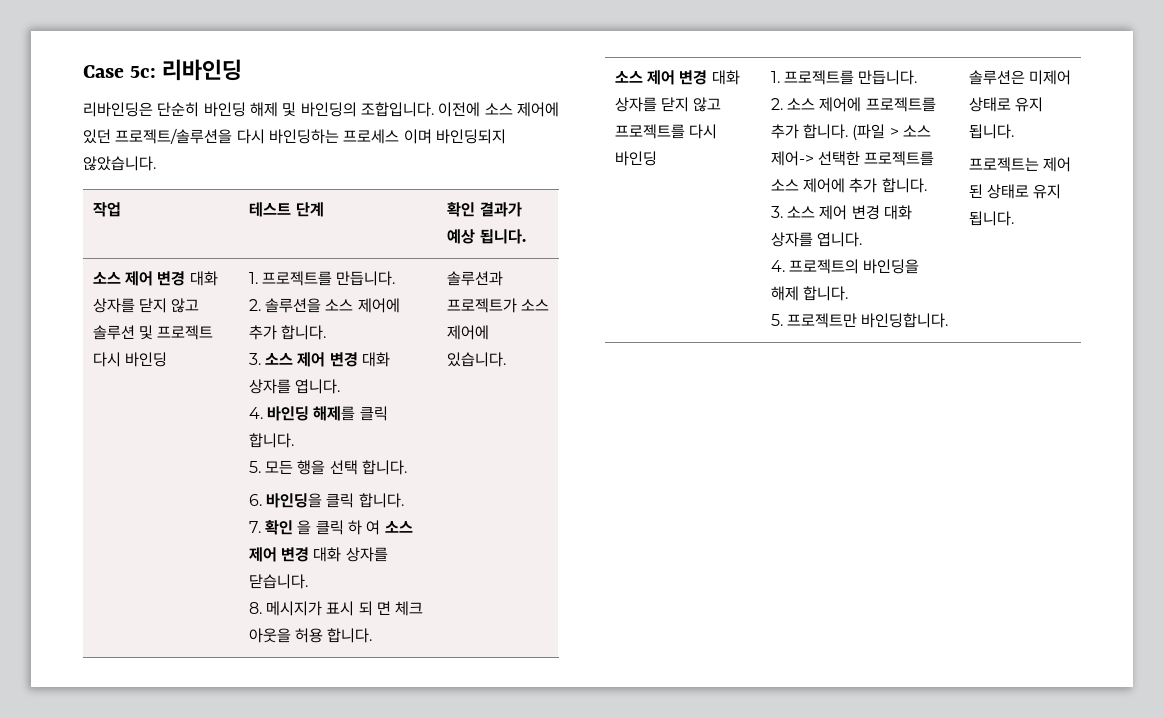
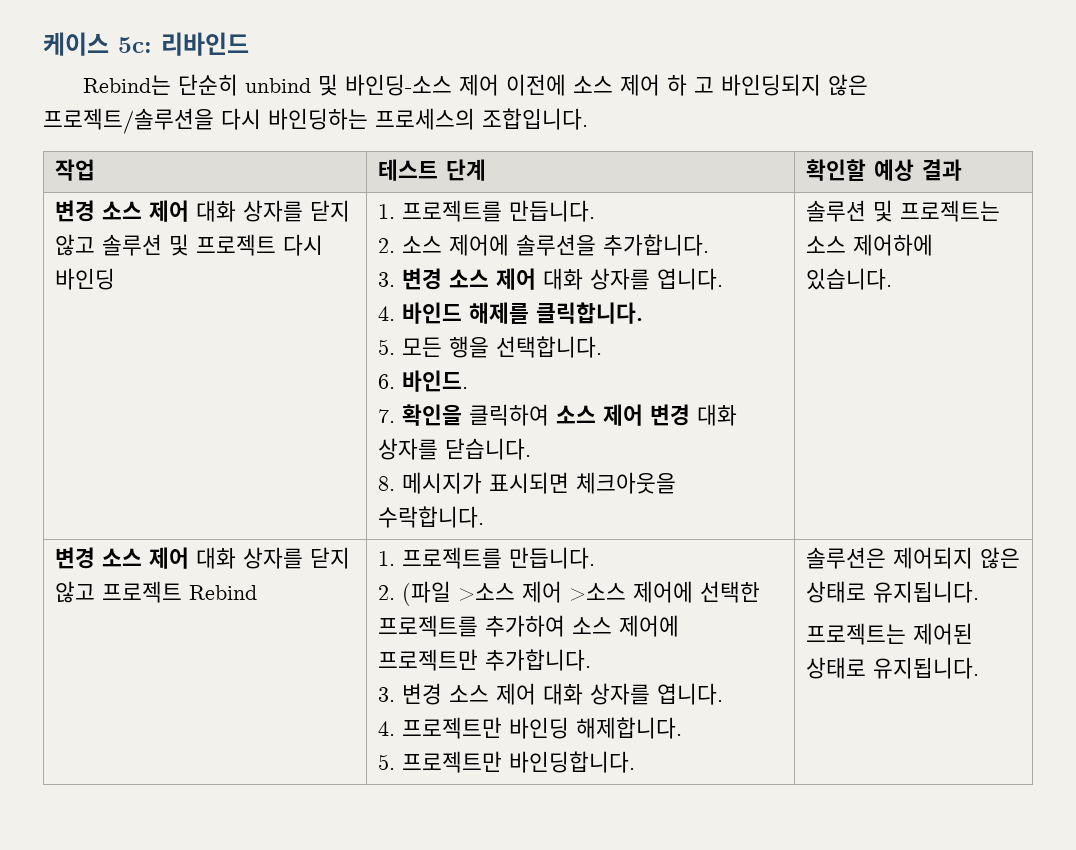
[83,59,243,81] [83,102,559,117] [83,128,506,144] [83,156,156,171] Case 5c: 리바인딩 // 리바인딩은 단순히 바인딩 해제 및 바인딩의 조합입니다. 이전에 소스 제어에 있던 프로젝트/솔루션을 다시 바인딩하는 프로세스 이며 바인딩되지 않았습니다. -> [43,32,249,56] [83,74,869,96] [43,108,588,134] 케이스 5c: 리바인드 // Rebind는 단순히 unbind 및 바인딩-소스 제어 이전에 소스 제어 하 고 바인딩되지 않은 프로젝트/솔루션을 다시 바인딩하는 프로세스의 조합입니다.
[446,202,522,217] [446,229,526,244] [92,271,186,286] 확인 결과가 예상 됩니다. // 소스 제어 변경 -> [806,159,963,181] [55,200,190,222] 확인할 예상 결과 // 변경 소스 제어
[265,298,400,313] [248,325,327,340] [248,352,391,367] [248,379,341,394] [248,406,388,421] [248,433,294,448] 솔루션을 소스 제어에 추가 합니다. // 3. 소스 제어 변경 대화 상자를 엽니다. // 4. 바인딩 해제를 클릭 합니다. -> [402,234,710,256] [378,268,724,290] [378,302,644,324] 소스 제어에 솔루션을 추가합니다. // 3. 변경 소스 제어 대화 상자를 엽니다. // 4. 바인드 해제를 클릭합니다.
[329,460,408,475] 선택 합니다. -> [496,336,603,358] 선택합니다.
[266,493,404,508] [248,520,381,535] 바인딩을 클릭 합니다. // 7. 확인 을 클릭 하 여 -> [402,370,469,392] [378,404,550,426] 바인드. // 7. 확인을 클릭하여
[326,601,424,616] [248,628,373,643] [446,271,503,286] [446,298,550,313] [446,325,489,340] 표시 되 면 체크 아웃을 허용 합니다. | 솔루션과 프로젝트가 소스 제어에 -> [489,472,677,494] [378,506,485,528] [806,200,1001,222] [806,234,934,256] 표시되면 체크아웃을 수락합니다. | 솔루션 및 프로젝트는 소스 제어하에
[614,70,740,85] [614,97,722,112] [614,124,718,139] [614,151,657,166] [770,70,918,85] [770,97,936,112] [770,124,932,140] [770,151,935,166] [770,178,927,193] [770,205,913,220] [770,232,863,247] [770,259,920,274] [770,286,849,301] 소스 제어 변경 대화 상자를 닫지 않고 프로젝트를 다시 바인딩 | 1. 프로젝트를 만듭니다. // 2. 소스 제어에 프로젝트를 추가 합니다. (파일 > 소스 제어-> 선택한 프로젝트를 소스 제어에 추가 합니다. // 3. 소스 제어 변경 대화 상자를 엽니다. // 4. 프로젝트의 바인딩을 해제 합니다. -> [55,547,351,569] [55,581,258,603] [378,547,596,569] [378,581,761,606] [378,615,680,637] [378,649,592,671] [378,683,724,705] [378,717,683,739] 변경 소스 제어 대화 상자를 닫지 않고 프로젝트 Rebind | 1. 프로젝트를 만듭니다. // 2. (파일 >소스 제어 >소스 제어에 선택한 프로젝트를 추가하여 소스 제어에 프로젝트만 추가합니다. // 3. 변경 소스 제어 대화 상자를 엽니다. // 4. 프로젝트만 바인딩 해제합니다.
[1029,70,1072,85] [968,97,1044,112] [968,124,1014,139] [968,157,1072,172] [968,184,1062,199] [968,211,1014,226] 미제어 상태로 유지 됩니다. // 프로젝트는 제어 된 상태로 유지 됩니다. -> [893,547,1021,569] [806,581,980,603] [806,623,974,645] [806,657,980,679] 제어되지 않은 상태로 유지됩니다. // 프로젝트는 제어된 상태로 유지됩니다.

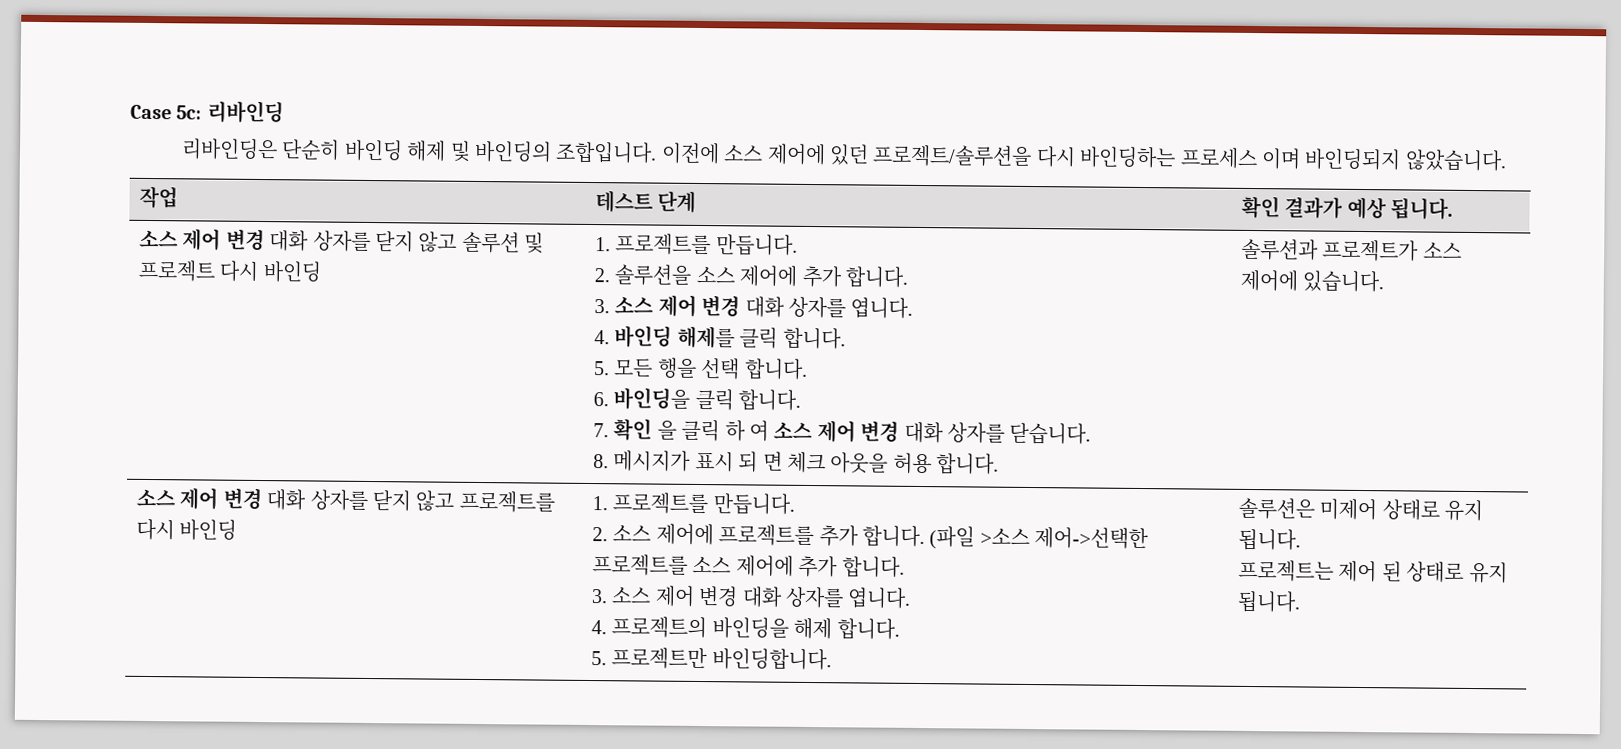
[43,32,249,56] [83,74,869,96] [43,108,588,134] 케이스 5c: 리바인드 // Rebind는 단순히 unbind 및 바인딩-소스 제어 이전에 소스 제어 하 고 바인딩되지 않은 프로젝트/솔루션을 다시 바인딩하는 프로세스의 조합입니다. -> [130,100,284,124] [180,138,1507,172] Case 5c: 리바인딩 // 리바인딩은 단순히 바인딩 해제 및 바인딩의 조합입니다. 이전에 소스 제어에 있던 프로젝트/솔루션을 다시 바인딩하는 프로세스 이며 바인딩되지 않았습니다.
[806,159,963,181] [55,200,190,222] 확인할 예상 결과 // 변경 소스 제어 -> [1240,195,1454,220] [138,228,265,251] 확인 결과가 예상 됩니다. // 소스 제어 변경
[402,234,710,256] [378,268,724,290] [378,302,644,324] 소스 제어에 솔루션을 추가합니다. // 3. 변경 소스 제어 대화 상자를 엽니다. // 4. 바인드 해제를 클릭합니다. -> [614,264,908,288] [593,294,914,319] [593,325,846,350] 솔루션을 소스 제어에 추가 합니다. // 3. 소스 제어 변경 대화 상자를 엽니다. // 4. 바인딩 해제를 클릭 합니다.
[496,336,603,358] 선택합니다. -> [700,358,808,380] 선택 합니다.
[402,370,469,392] [378,404,550,426] 바인드. // 7. 확인을 클릭하여 -> [613,387,802,411] [592,418,769,442] 바인딩을 클릭 합니다. // 7. 확인 을 클릭 하 여
[489,472,677,494] [378,506,485,528] [806,200,1001,222] [806,234,934,256] 표시되면 체크아웃을 수락합니다. | 솔루션 및 프로젝트는 소스 제어하에 -> [694,450,1000,475] [1240,238,1462,262] [1239,269,1298,292] 표시 되 면 체크 아웃을 허용 합니다. | 솔루션과 프로젝트가 소스 제어에
[55,547,351,569] [55,581,258,603] [378,547,596,569] [378,581,761,606] [378,615,680,637] [378,649,592,671] [378,683,724,705] [378,717,683,739] 변경 소스 제어 대화 상자를 닫지 않고 프로젝트 Rebind | 1. 프로젝트를 만듭니다. // 2. (파일 >소스 제어 >소스 제어에 선택한 프로젝트를 추가하여 소스 제어에 프로젝트만 추가합니다. // 3. 변경 소스 제어 대화 상자를 엽니다. // 4. 프로젝트만 바인딩 해제합니다. -> [135,487,555,513] [135,518,238,541] [591,492,795,515] [591,523,1150,550] [591,554,905,578] [590,585,912,609] [590,616,900,640] 소스 제어 변경 대화 상자를 닫지 않고 프로젝트를 다시 바인딩 | 1. 프로젝트를 만듭니다. // 2. 소스 제어에 프로젝트를 추가 합니다. (파일 >소스 제어->선택한 프로젝트를 소스 제어에 추가 합니다. // 3. 소스 제어 변경 대화 상자를 엽니다. // 4. 프로젝트의 바인딩을 해제 합니다.
[893,547,1021,569] [806,581,980,603] [806,623,974,645] [806,657,980,679] 제어되지 않은 상태로 유지됩니다. // 프로젝트는 제어된 상태로 유지됩니다. -> [1319,498,1484,522] [1237,528,1301,551] [1237,559,1508,584] [1236,590,1301,613] 미제어 상태로 유지 됩니다. // 프로젝트는 제어 된 상태로 유지 됩니다.

